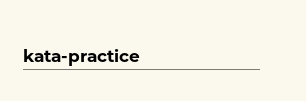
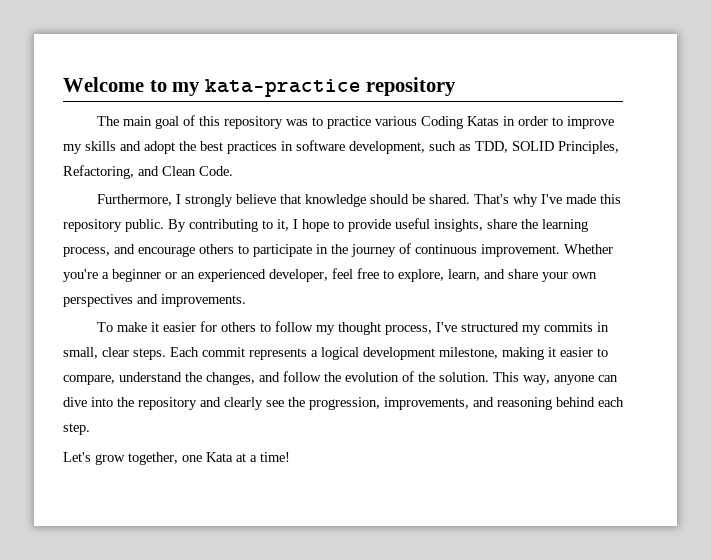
[23,49,140,66] kata-practice -> [63,77,457,97] [97,115,615,129] [63,140,619,154] [63,165,233,179] [97,194,622,207] [63,218,588,232] [63,243,613,257] [63,268,597,282] [63,294,246,307] [97,321,610,335] [63,347,608,360] [63,371,618,385] [63,397,624,410] [63,423,90,435] [63,452,290,465] Welcome to my kata-practice repository // The main goal of this repository was to practice various Coding Katas in order to improve my skills and adopt the best practices in software development, such as TDD, SOLID Principles, Refactoring, and Clean Code. // Furthermore, I strongly believe that knowledge should be shared. That's why I've made this repository public. By contributing to it, I hope to provide useful insights, share the learning process, and encourage others to participate in the journey of continuous improvement. Whether you're a beginner or an experienced developer, feel free to explore, learn, and share your own perspectives and improvements. // To make it easier for others to follow my thought process, I've structured my commits in small, clear steps. Each commit represents a logical development milestone, making it easier to compare, understand the changes, and follow the evolution of the solution. This way, anyone can dive into the repository and clearly see the progression, improvements, and reasoning behind each step. // Let's grow together, one Kata at a time!

